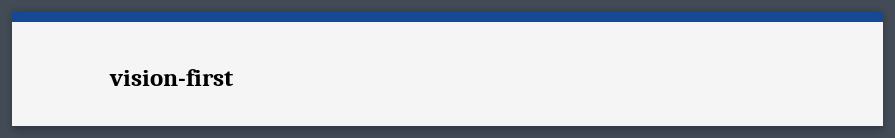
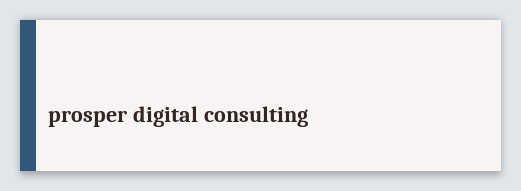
[109,69,234,86] vision-first -> [48,106,308,127] prosper digital consulting

